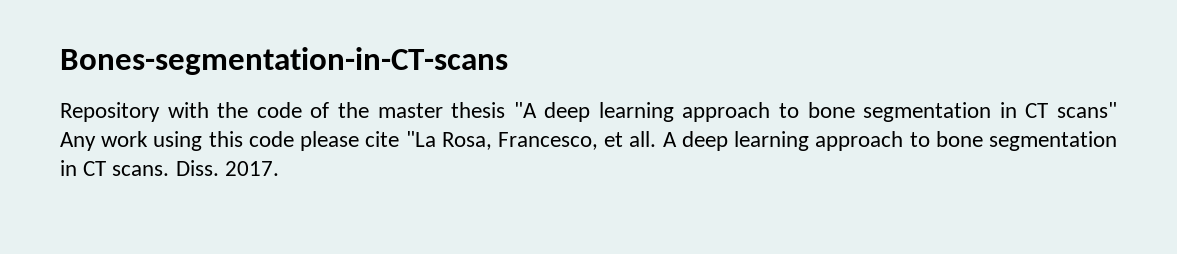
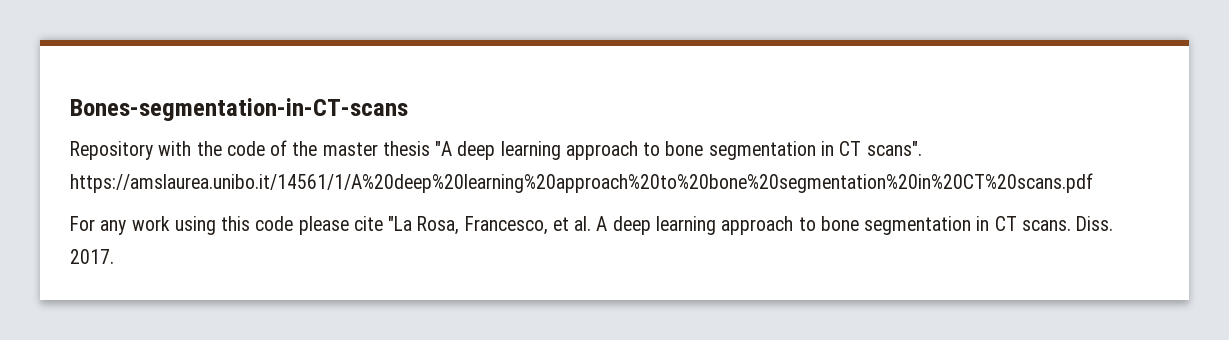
[1057,102,1118,118] [60,132,96,151] scans" Any -> [866,141,922,156] [70,173,1093,193] [70,216,127,235] scans". https://amslaurea.unibo.it/14561/1/A%20deep%20learning%20approach%20to%20bone%20segmentation%20in%20CT%20scans.pdf // For any
[629,131,657,147] all. -> [574,216,592,231] al.

